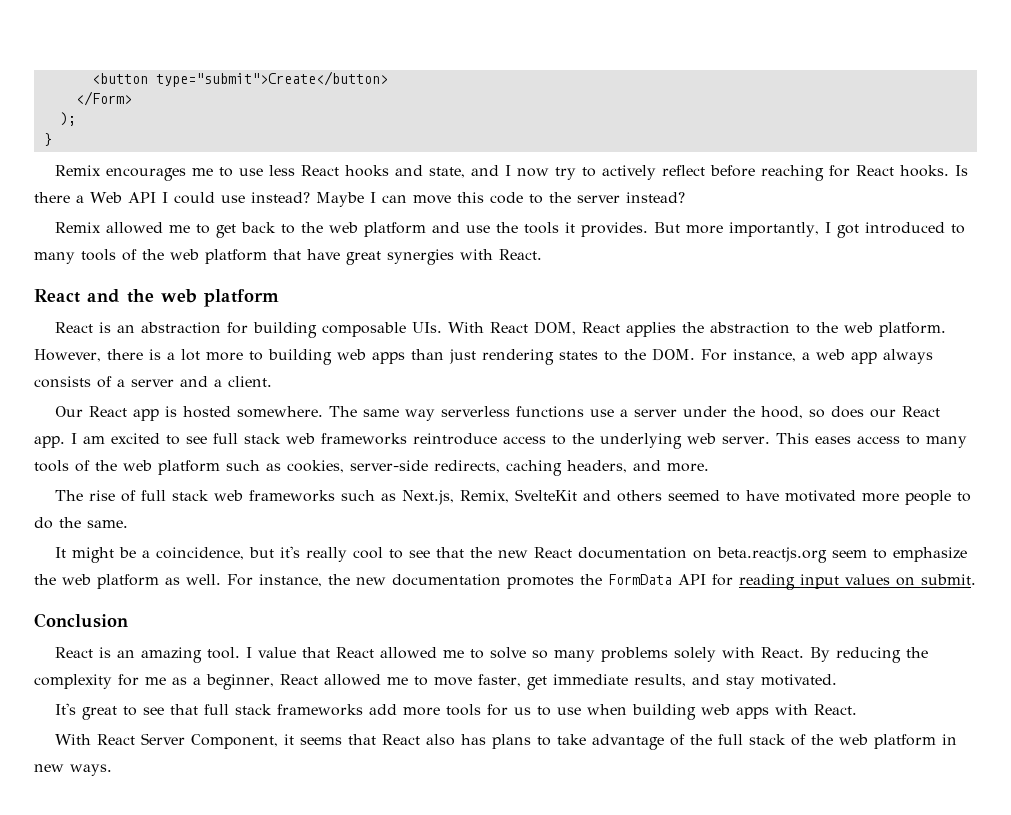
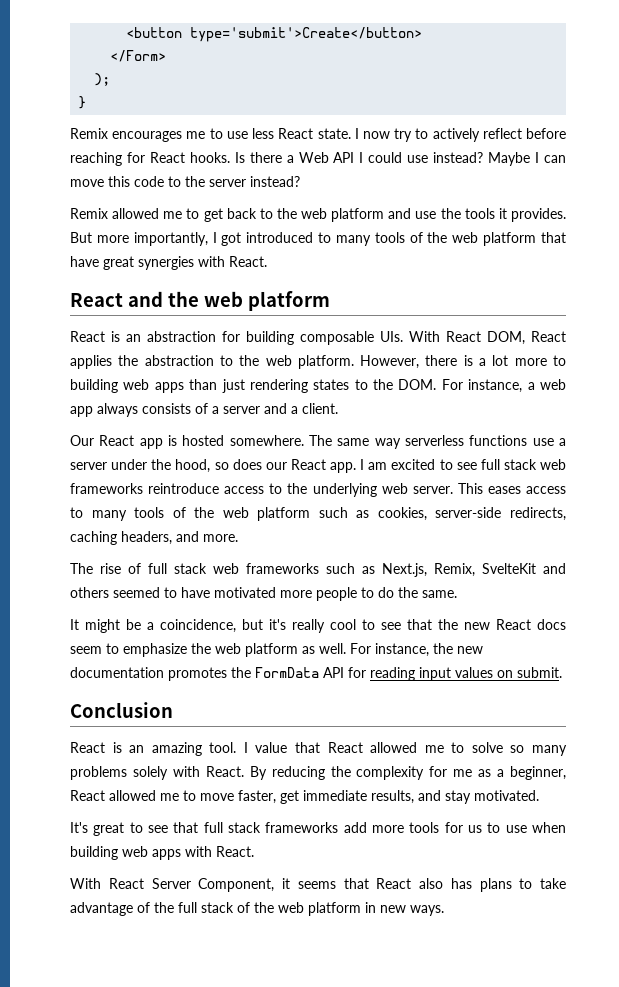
[155,71,388,87] type="submit">Create</button> -> [190,27,423,42] type='submit'>Create</button>
[345,165,500,178] hooks and state, and -> [317,128,351,139] state.
[578,547,828,563] documentation on beta.reactjs.org -> [537,619,566,630] docs

